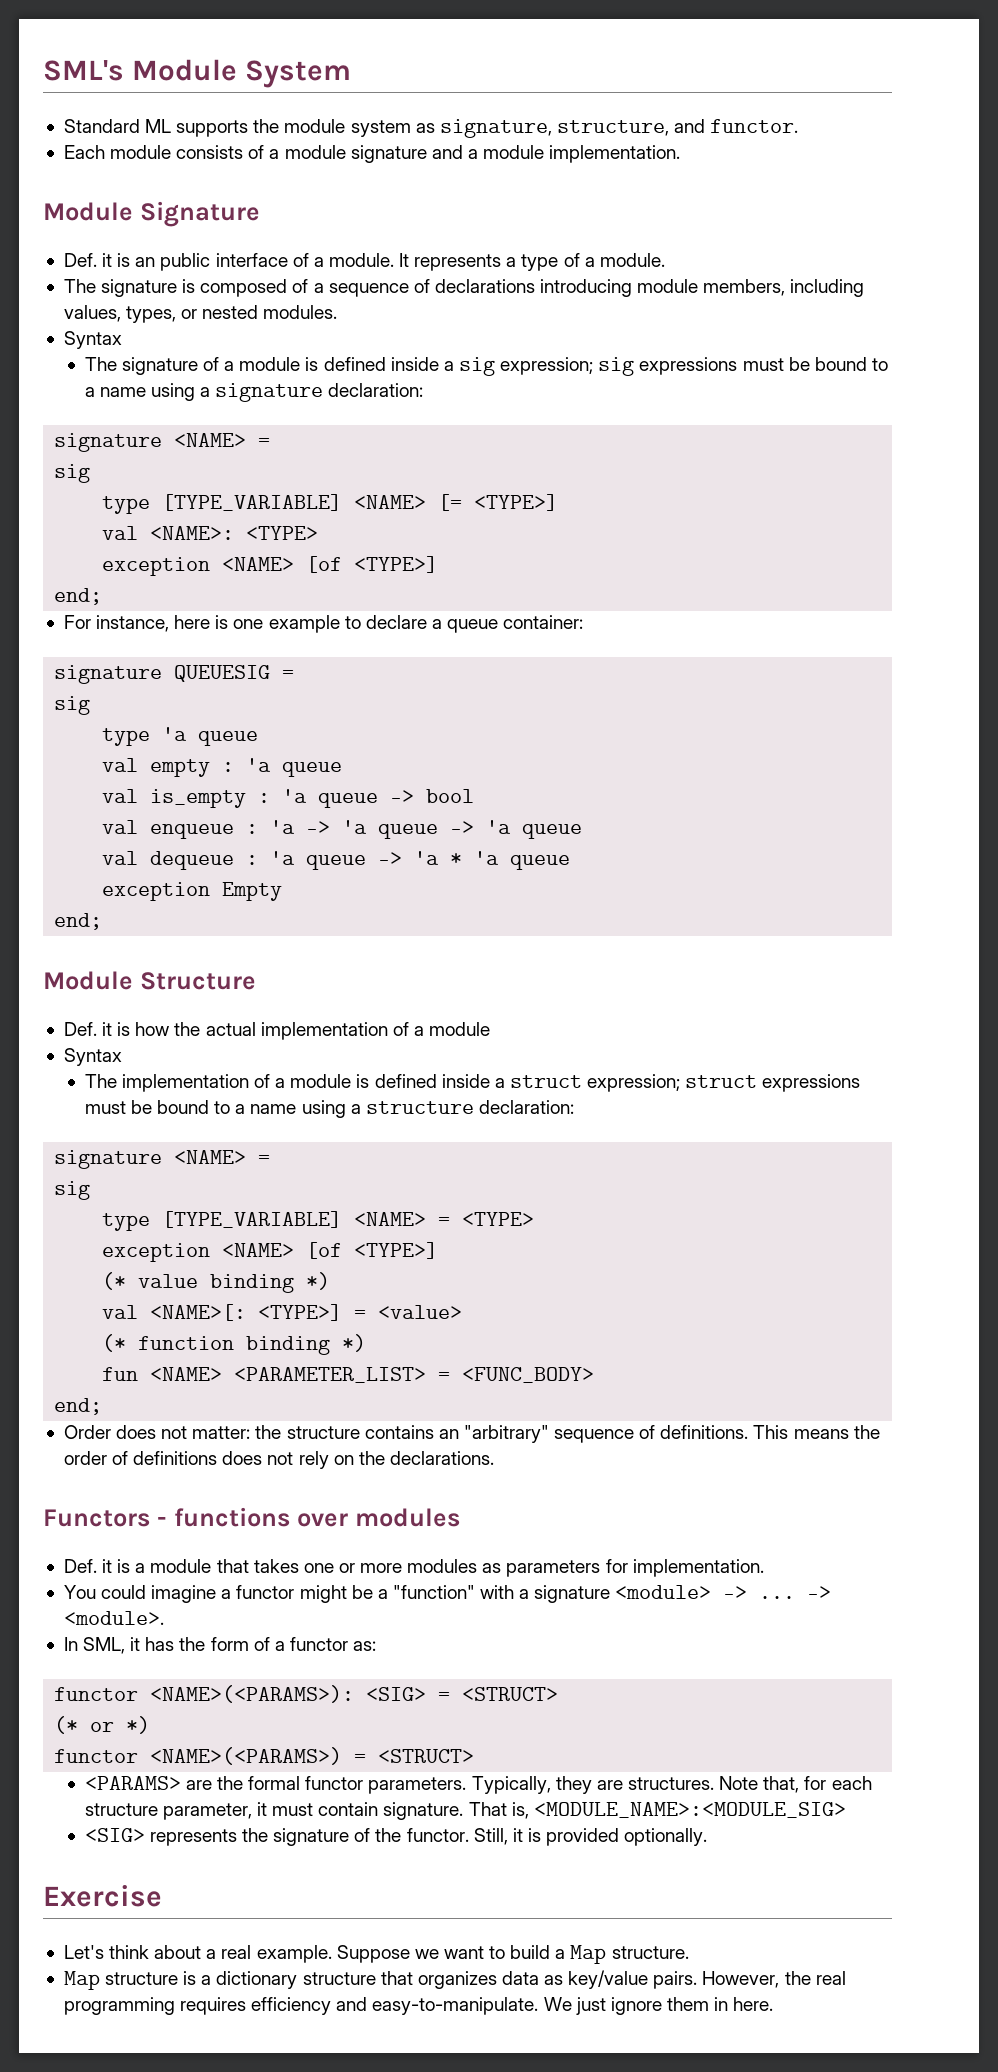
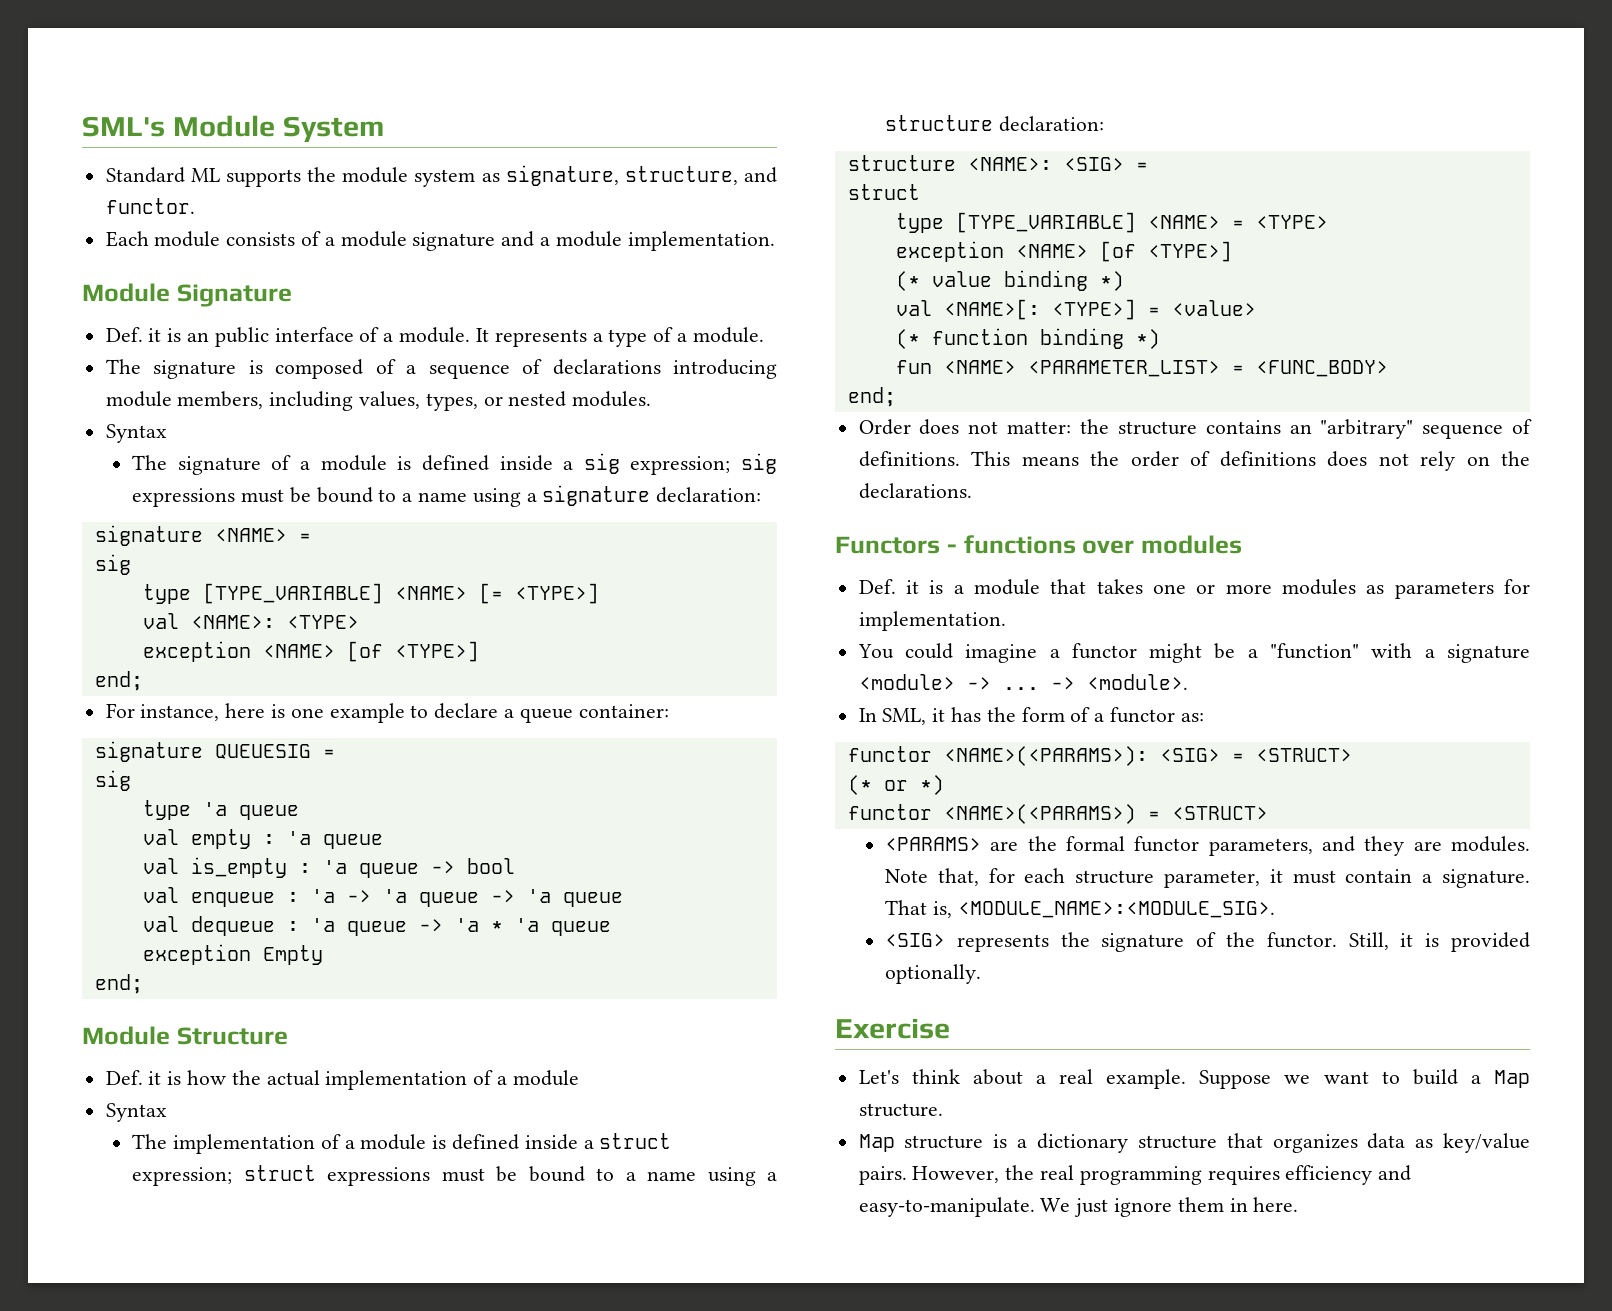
[54,1150,271,1169] [54,1181,91,1200] signature <NAME> = // sig -> [847,155,1148,171] [847,184,920,200] structure <NAME>: <SIG> = // struct
[368,1776,551,1794] parameters. Typically, -> [1208,836,1356,856] parameters, and
[627,1777,714,1790] structures. -> [1451,836,1530,852] modules.
(379, 1809) none -> [1422,874,1433,883] a
[533,1802,846,1818] <MODULE_NAME>:<MODULE_SIG> -> [957,901,1275,918] <MODULE_NAME>:<MODULE_SIG>.

